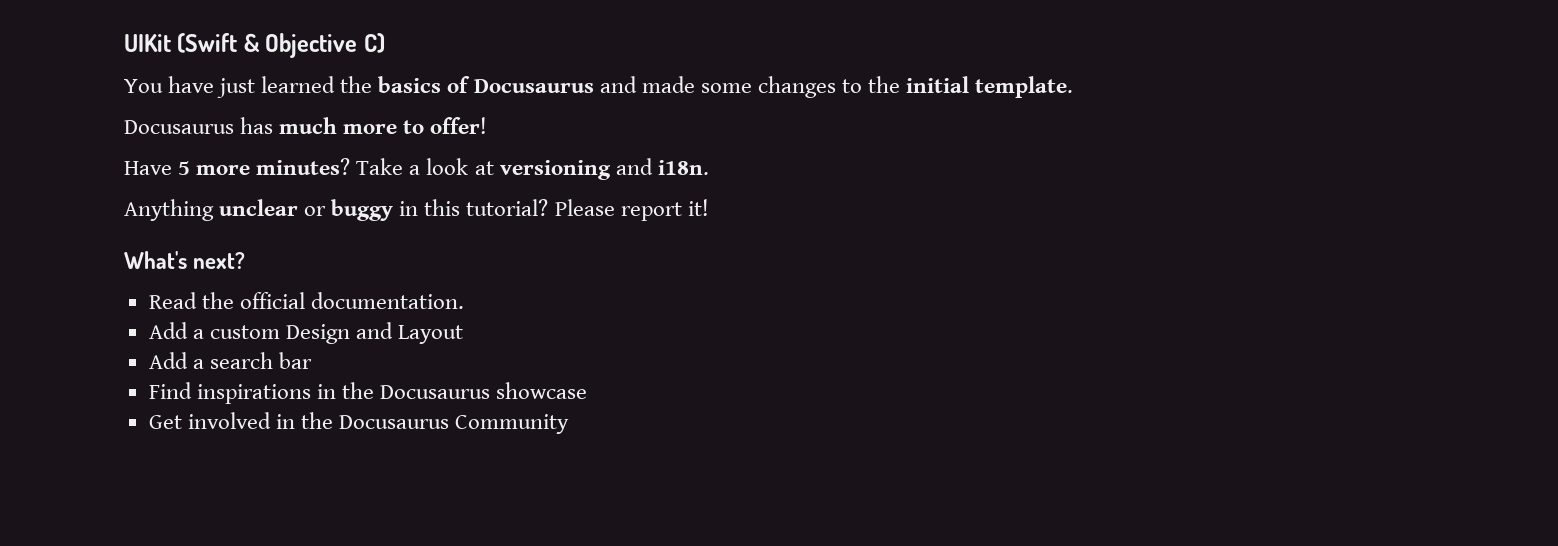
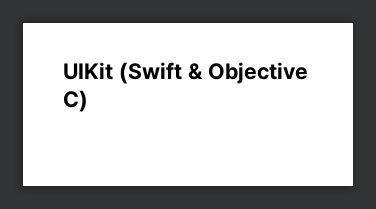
[124,76,1074,98] [124,117,488,134] [124,158,709,180] [124,199,709,221] [124,251,246,269] [148,292,464,309] [148,322,464,344] [148,352,312,369] [148,382,588,404] [148,412,570,434] // You have just learned the basics of Docusaurus and made some changes to the initial template. // Docusaurus has much more to offer! // Have 5 more minutes? Take a look at versioning and i18n. // Anything unclear or buggy in this tutorial? Please report it! // What's next? // Read the official documentation. // Add a custom Design and Layout // Add a search bar // Find inspirations in the Docusaurus showcase // Get involved in the Docusaurus Community -> (88, 101) none

